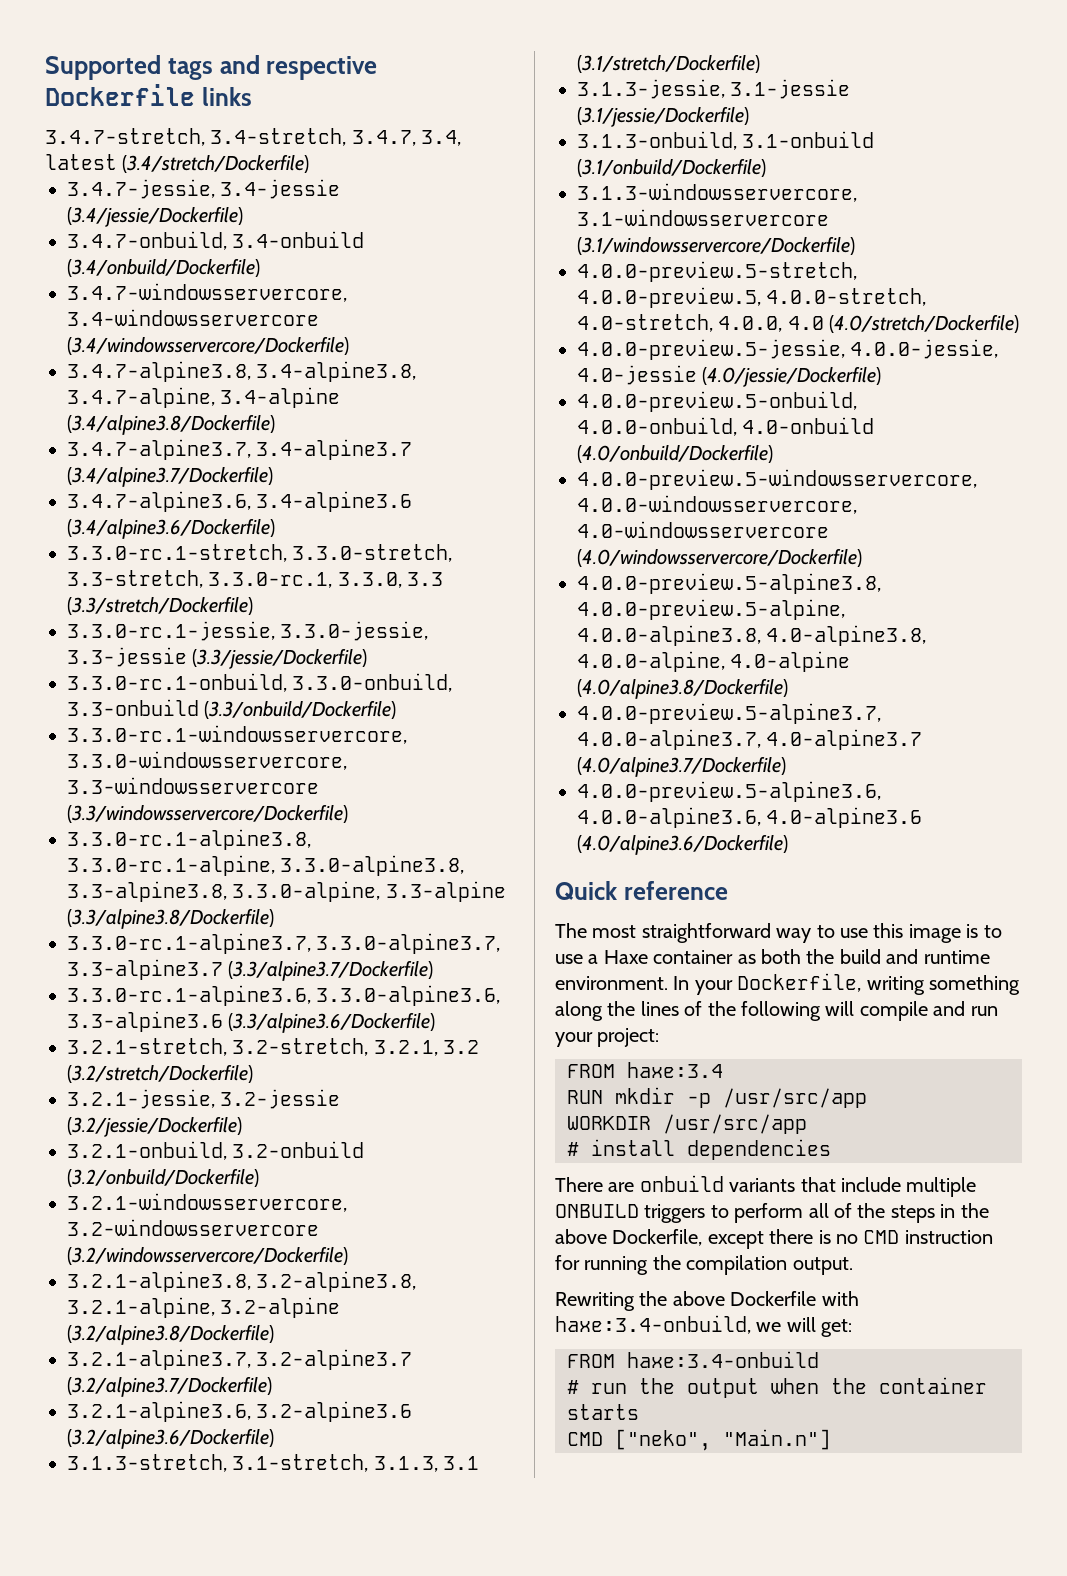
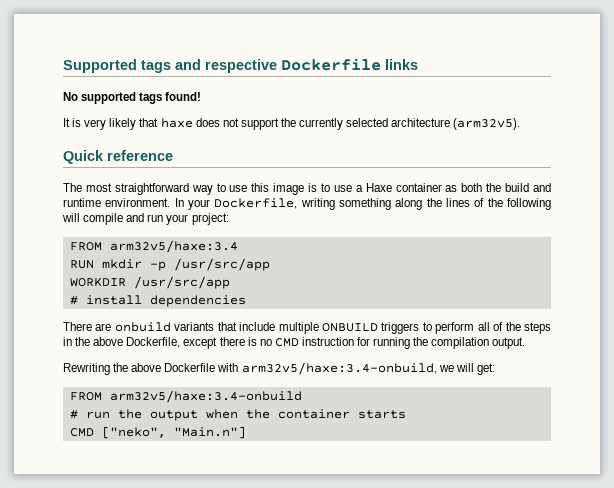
[45,128,462,146] [45,154,310,173] [67,179,341,199] [67,207,243,227] [67,231,365,250] [67,259,260,277] [67,283,347,302] [67,309,319,326] [67,337,349,355] [67,361,417,382] [67,387,341,408] [67,415,275,435] [67,439,413,460] [67,467,273,487] [67,491,413,512] [67,519,275,539] [67,544,453,562] [67,570,444,588] [67,597,253,615] [67,621,429,641] [67,647,368,669] [67,673,453,692] [67,699,397,719] [67,725,407,744] [67,751,347,770] [67,777,319,794] [67,805,348,823] [67,829,311,850] [67,855,465,876] [67,881,506,902] [67,909,274,929] [67,933,501,954] [67,959,434,981] [67,985,501,1006] [67,1011,436,1033] [67,1038,480,1056] [67,1065,253,1083] [67,1089,341,1109] [67,1117,242,1137] [67,1141,365,1160] [67,1169,259,1187] [67,1193,347,1212] [67,1219,319,1236] [67,1247,348,1265] [67,1271,417,1292] [67,1297,341,1318] [67,1325,274,1345] [67,1349,413,1370] [67,1377,272,1397] [67,1401,413,1422] [67,1429,274,1449] [67,1454,480,1472] [577,55,760,73] [577,79,851,99] [577,107,749,127] [577,131,875,150] [577,159,766,177] [577,183,857,202] [577,209,829,226] [577,237,855,255] [577,261,857,282] [577,287,927,308] [577,314,1020,333] [577,339,999,360] [577,365,882,387] [577,391,857,412] [577,417,875,436] [577,445,773,463] [577,469,977,490] [577,495,857,514] [577,521,829,538] [577,549,862,567] [577,573,881,594] [577,599,845,620] [577,625,927,646] [577,651,851,672] [577,679,788,699] [577,703,881,724] [577,729,923,750] [577,757,786,777] [577,781,881,802] [577,807,923,828] [577,835,788,855] 3.4.7-stretch, 3.4-stretch, 3.4.7, 3.4, latest (3.4/stretch/Dockerfile) // 3.4.7-jessie, 3.4-jessie (3.4/jessie/Dockerfile) // 3.4.7-onbuild, 3.4-onbuild (3.4/onbuild/Dockerfile) // 3.4.7-windowsservercore, 3.4-windowsservercore (3.4/windowsservercore/Dockerfile) // 3.4.7-alpine3.8, 3.4-alpine3.8, 3.4.7-alpine, 3.4-alpine (3.4/alpine3.8/Dockerfile) // 3.4.7-alpine3.7, 3.4-alpine3.7 (3.4/alpine3.7/Dockerfile) // 3.4.7-alpine3.6, 3.4-alpine3.6 (3.4/alpine3.6/Dockerfile) // 3.3.0-rc.1-stretch, 3.3.0-stretch, 3.3-stretch, 3.3.0-rc.1, 3.3.0, 3.3 (3.3/stretch/Dockerfile) // 3.3.0-rc.1-jessie, 3.3.0-jessie, 3.3-jessie (3.3/jessie/Dockerfile) // 3.3.0-rc.1-onbuild, 3.3.0-onbuild, 3.3-onbuild (3.3/onbuild/Dockerfile) // 3.3.0-rc.1-windowsservercore, 3.3.0-windowsservercore, 3.3-windowsservercore (3.3/windowsservercore/Dockerfile) // 3.3.0-rc.1-alpine3.8, 3.3.0-rc.1-alpine, 3.3.0-alpine3.8, 3.3-alpine3.8, 3.3.0-alpine, 3.3-alpine (3.3/alpine3.8/Dockerfile) // 3.3.0-rc.1-alpine3.7, 3.3.0-alpine3.7, 3.3-alpine3.7 (3.3/alpine3.7/Dockerfile) // 3.3.0-rc.1-alpine3.6, 3.3.0-alpine3.6, 3.3-alpine3.6 (3.3/alpine3.6/Dockerfile) // 3.2.1-stretch, 3.2-stretch, 3.2.1, 3.2 (3.2/stretch/Dockerfile) // 3.2.1-jessie, 3.2-jessie (3.2/jessie/Dockerfile) // 3.2.1-onbuild, 3.2-onbuild (3.2/onbuild/Dockerfile) // 3.2.1-windowsservercore, 3.2-windowsservercore (3.2/windowsservercore/Dockerfile) // 3.2.1-alpine3.8, 3.2-alpine3.8, 3.2.1-alpine, 3.2-alpine (3.2/alpine3.8/Dockerfile) // 3.2.1-alpine3.7, 3.2-alpine3.7 (3.2/alpine3.7/Dockerfile) // 3.2.1-alpine3.6, 3.2-alpine3.6 (3.2/alpine3.6/Dockerfile) // 3.1.3-stretch, 3.1-stretch, 3.1.3, 3.1 (3.1/stretch/Dockerfile) // 3.1.3-jessie, 3.1-jessie (3.1/jessie/Dockerfile) // 3.1.3-onbuild, 3.1-onbuild (3.1/onbuild/Dockerfile) // 3.1.3-windowsservercore, 3.1-windowsservercore (3.1/windowsservercore/Dockerfile) // 4.0.0-preview.5-stretch, 4.0.0-preview.5, 4.0.0-stretch, 4.0-stretch, 4.0.0, 4.0 (4.0/stretch/Dockerfile) // 4.0.0-preview.5-jessie, 4.0.0-jessie, 4.0-jessie (4.0/jessie/Dockerfile) // 4.0.0-preview.5-onbuild, 4.0.0-onbuild, 4.0-onbuild (4.0/onbuild/Dockerfile) // 4.0.0-preview.5-windowsservercore, 4.0.0-windowsservercore, 4.0-windowsservercore (4.0/windowsservercore/Dockerfile) // 4.0.0-preview.5-alpine3.8, 4.0.0-preview.5-alpine, 4.0.0-alpine3.8, 4.0-alpine3.8, 4.0.0-alpine, 4.0-alpine (4.0/alpine3.8/Dockerfile) // 4.0.0-preview.5-alpine3.7, 4.0.0-alpine3.7, 4.0-alpine3.7 (4.0/alpine3.7/Dockerfile) // 4.0.0-preview.5-alpine3.6, 4.0.0-alpine3.6, 4.0-alpine3.6 (4.0/alpine3.6/Dockerfile) -> [63,92,202,104] [63,118,521,130] No supported tags found! // It is very likely that haxe does not support the currently selected architecture (arm32v5).
[627,1062,723,1078] haxe:3.4 -> [109,240,238,253] arm32v5/haxe:3.4
[555,1315,751,1334] haxe:3.4-onbuild, -> [241,362,437,375] arm32v5/haxe:3.4-onbuild,
[627,1351,819,1368] haxe:3.4-onbuild -> [109,390,302,403] arm32v5/haxe:3.4-onbuild

